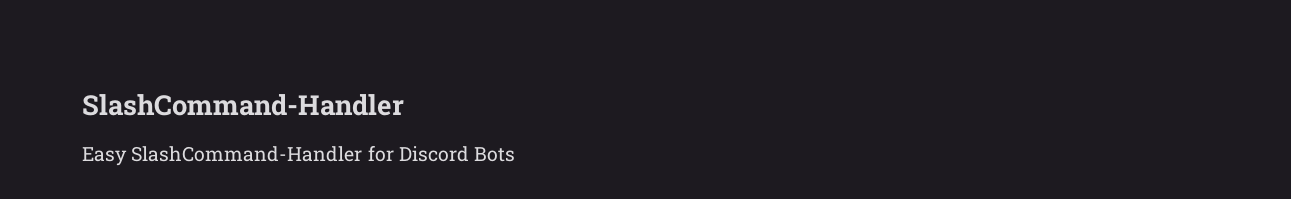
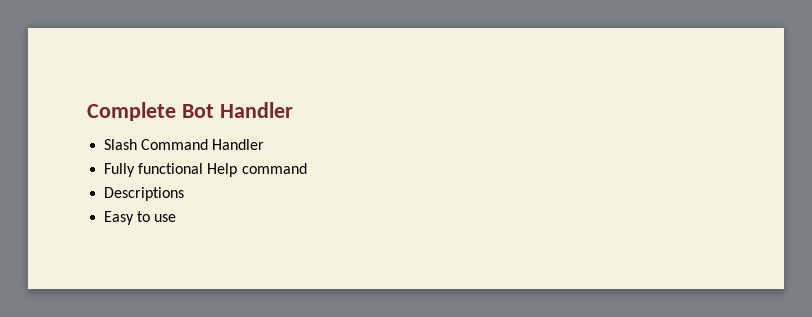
[82,94,404,116] [82,145,516,166] SlashCommand-Handler // Easy SlashCommand-Handler for Discord Bots -> [87,102,293,121] [104,139,265,150] [104,163,307,177] [104,187,185,201] [104,211,177,225] Complete Bot Handler // Slash Command Handler // Fully functional Help command // Descriptions // Easy to use

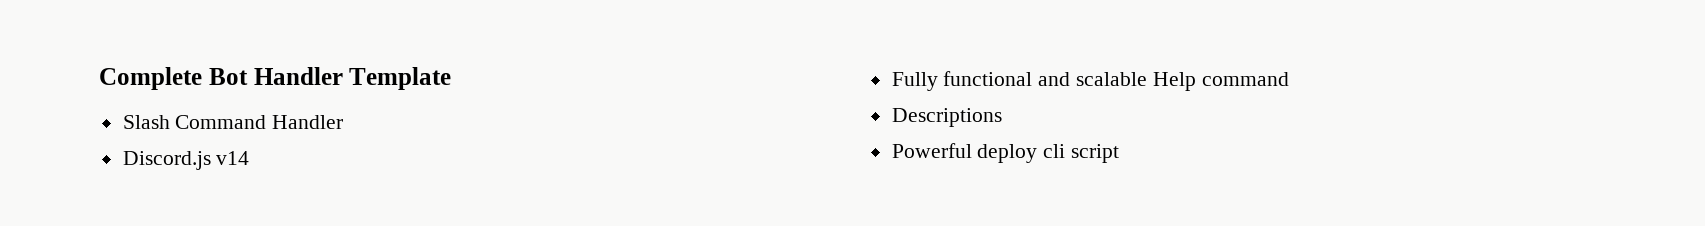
(293, 110) none -> [349,67,452,90] Template
(265, 144) none -> [122,151,250,170] // Discord.js v14
(204, 168) none -> [1038,72,1148,86] and scalable
[104,211,177,225] Easy to use -> [891,143,1120,163] Powerful deploy cli script

